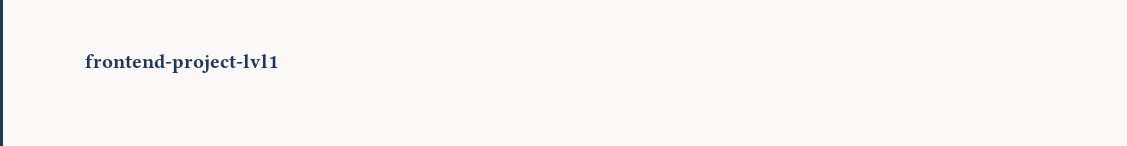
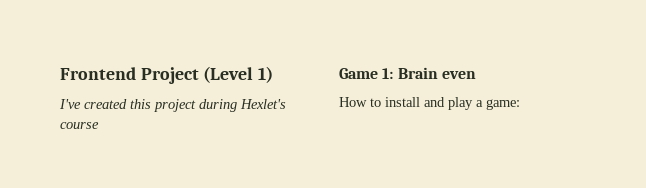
[85,54,278,73] frontend-project-lvl1 -> [60,66,274,84] [59,99,286,112] [60,122,99,129] [339,67,476,79] [339,97,520,110] Frontend Project (Level 1) // I've created this project during Hexlet's course // Game 1: Brain even // How to install and play a game:

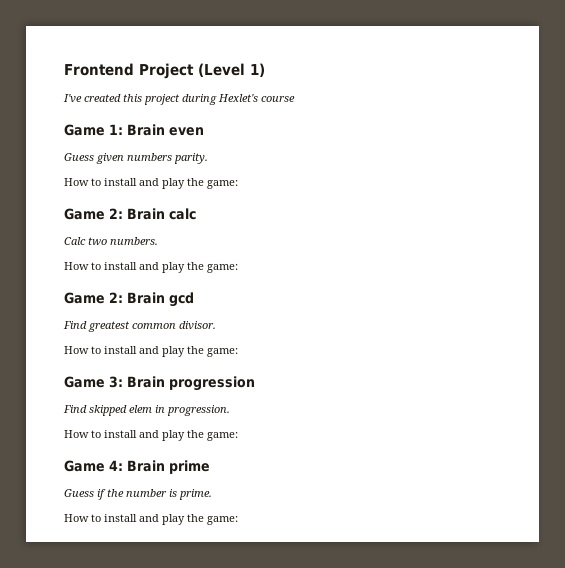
[339,97,520,110] // How to install and play a game: -> [64,153,208,164] [64,178,238,189] [64,208,196,220] [64,237,158,245] [64,262,238,273] [64,292,194,307] [63,321,216,332] [64,346,238,357] [64,376,255,391] [63,405,230,416] [64,430,238,441] [64,460,210,474] [64,489,212,500] [64,514,238,525] // Guess given numbers parity. // How to install and play the game: // Game 2: Brain calc // Calc two numbers. // How to install and play the game: // Game 2: Brain gcd // Find greatest common divisor. // How to install and play the game: // Game 3: Brain progression // Find skipped elem in progression. // How to install and play the game: // Game 4: Brain prime // Guess if the number is prime. // How to install and play the game:

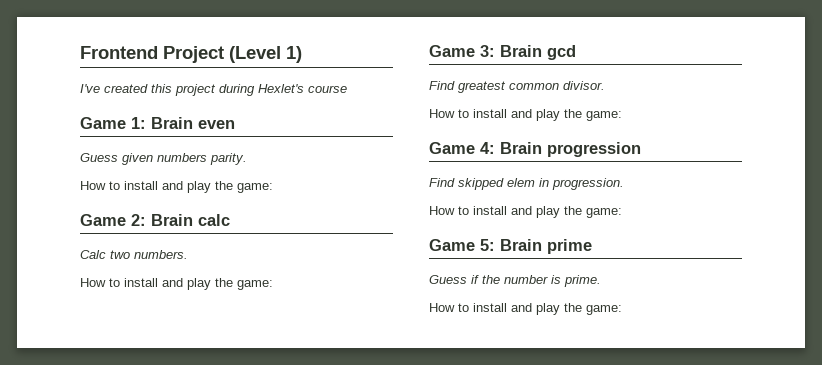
[109,292,123,303] 2: -> [480,45,495,57] 3:
[109,376,123,388] 3: -> [480,142,495,154] 4:
[109,460,123,471] 4: -> [480,239,495,251] 5:

